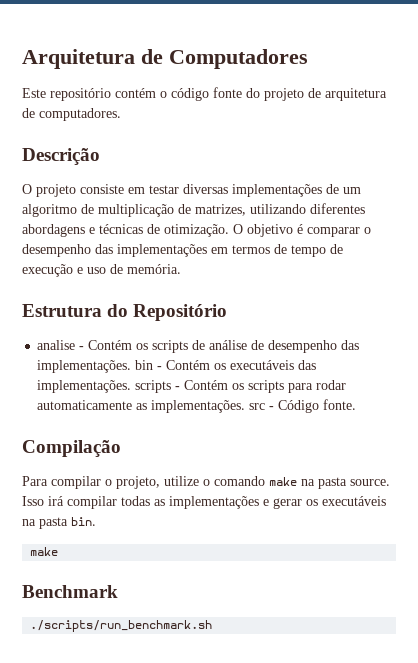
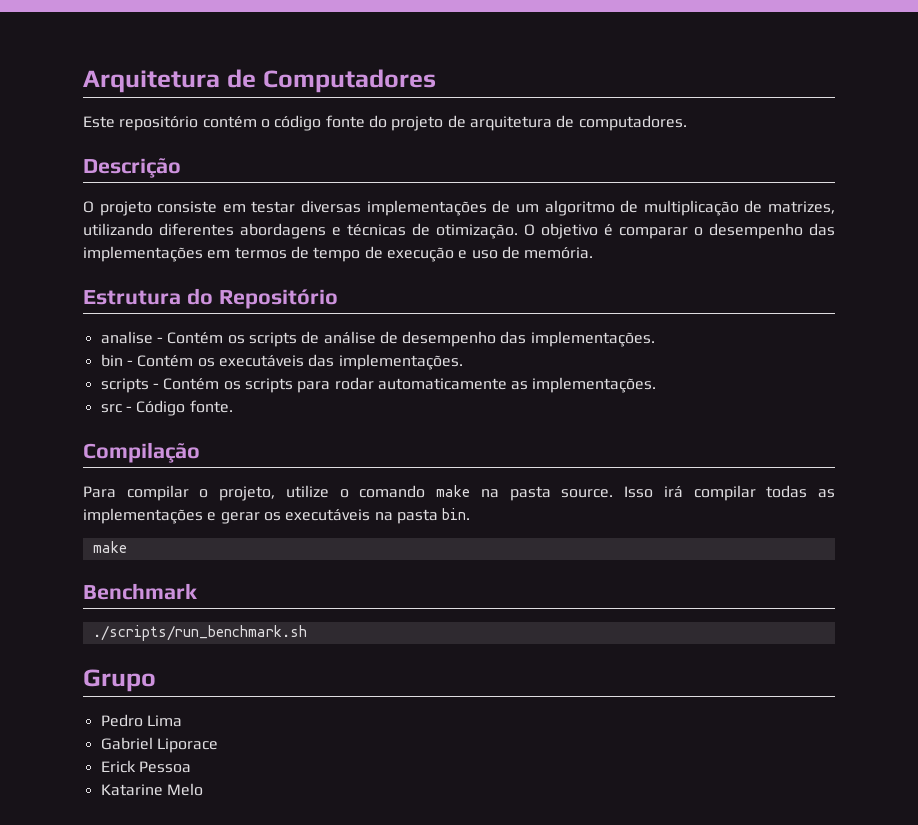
(132, 366) none -> (655, 339) //
(132, 386) none -> (463, 362) //
(246, 406) none -> (657, 385) //
(213, 626) none -> [83,669,156,692] [100,714,182,727] [100,737,218,753] [100,760,191,773] [100,783,203,796] // Grupo // Pedro Lima // Gabriel Liporace // Erick Pessoa // Katarine Melo

